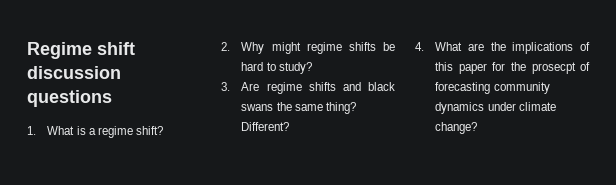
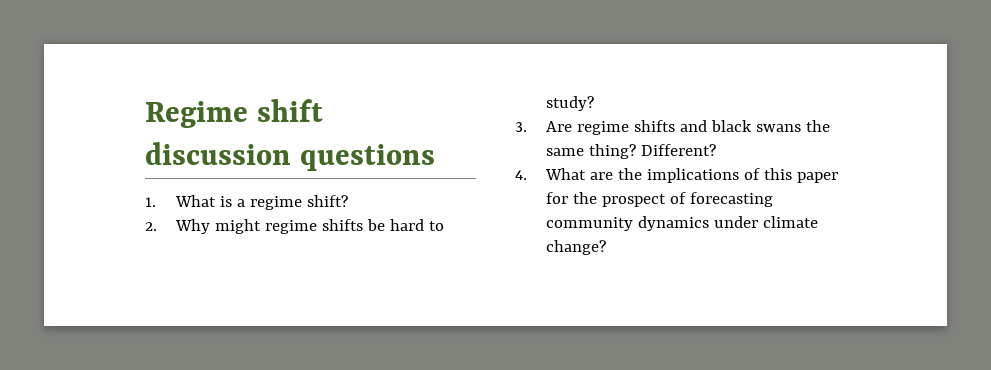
[531,62,576,74] prosecpt -> [602,194,667,207] prospect

